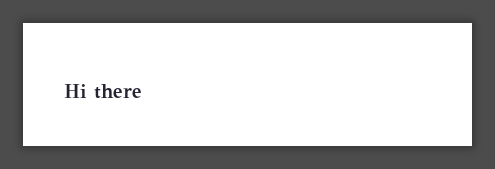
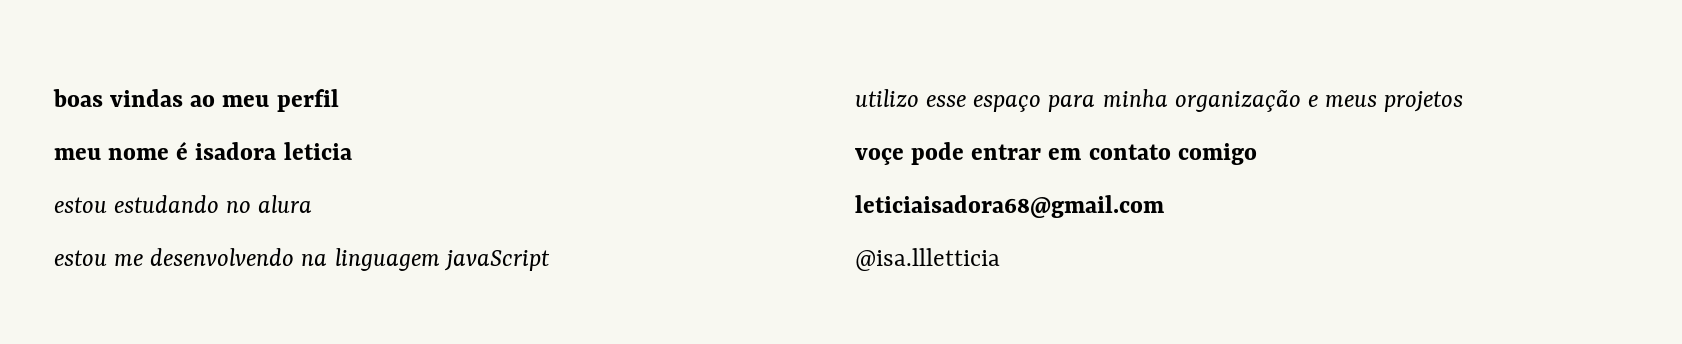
[64,84,142,99] Hi there -> [53,89,339,112] [54,141,352,160] [54,195,313,213] [54,248,550,271] [855,89,1464,112] [855,142,1257,165] [855,195,1164,218] [855,248,1000,271] boas vindas ao meu perfil // meu nome é isadora leticia // estou estudando no alura // estou me desenvolvendo na linguagem javaScript // utilizo esse espaço para minha organização e meus projetos // voçe pode entrar em contato comigo // leticiaisadora68@gmail.com // @isa.llletticia

